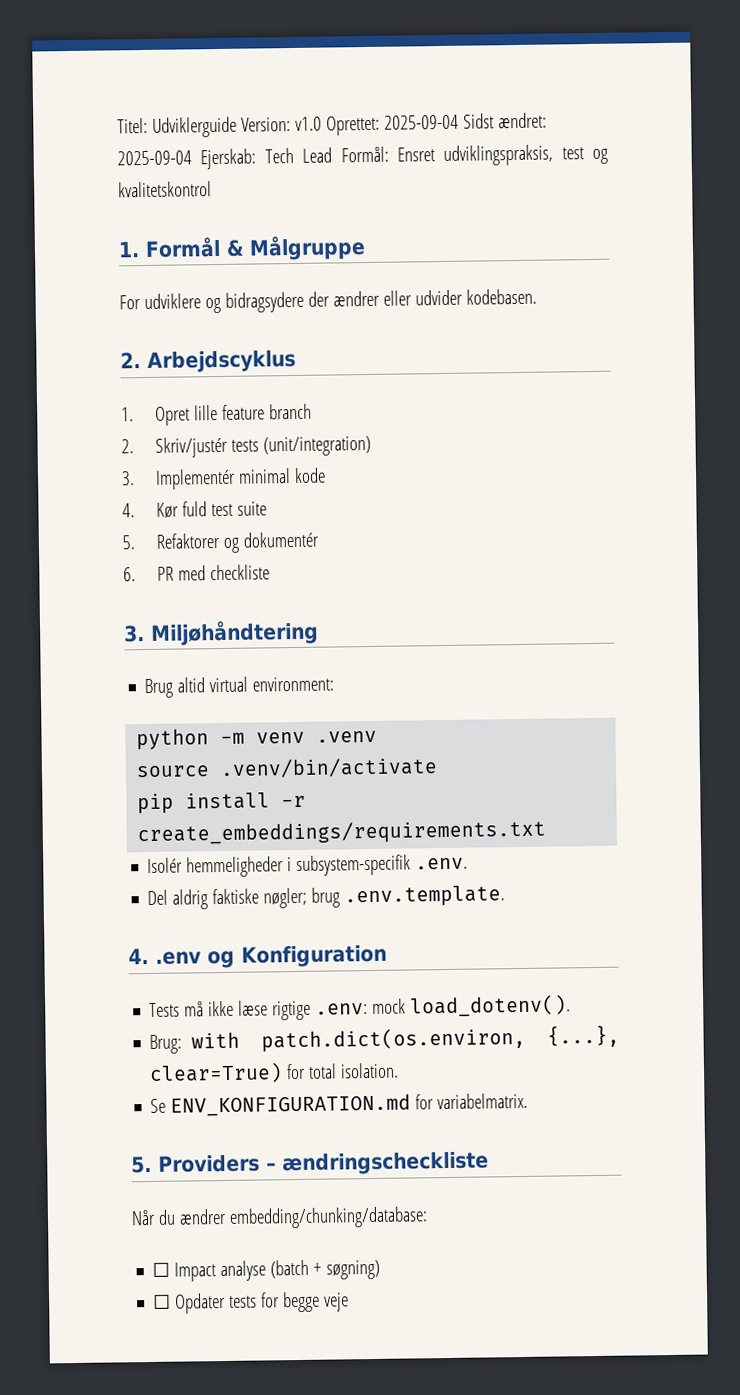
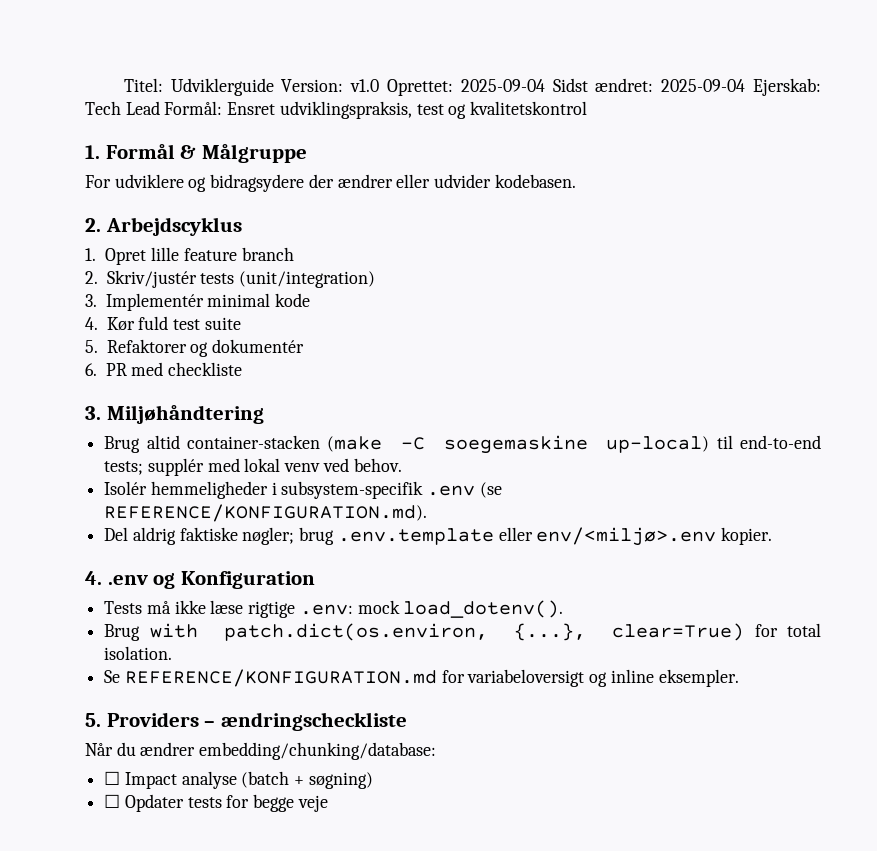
[209,676,335,693] [136,728,378,751] [136,757,439,779] [137,792,307,815] [137,819,547,847] virtual environment: // python -m venv .venv // source .venv/bin/activate // pip install -r create_embeddings/requirements.txt -> [186,435,821,454] [104,458,402,476] container-stacken (make -C soegemaskine up-local) til end-to-end tests; supplér med lokal venv ved behov.
[415,857,469,870] .env. -> [427,482,502,498] [104,504,428,522] .env (se REFERENCE/KONFIGURATION.md).
[344,885,506,908] .env.template. -> [337,527,773,546] .env.template eller env/<miljø>.env kopier.
[149,1034,183,1054] Brug: -> [104,624,141,641] Brug
[170,1092,529,1117] ENV_KONFIGURATION.md for variabelmatrix. -> [124,669,739,687] REFERENCE/KONFIGURATION.md for variabeloversigt og inline eksempler.

